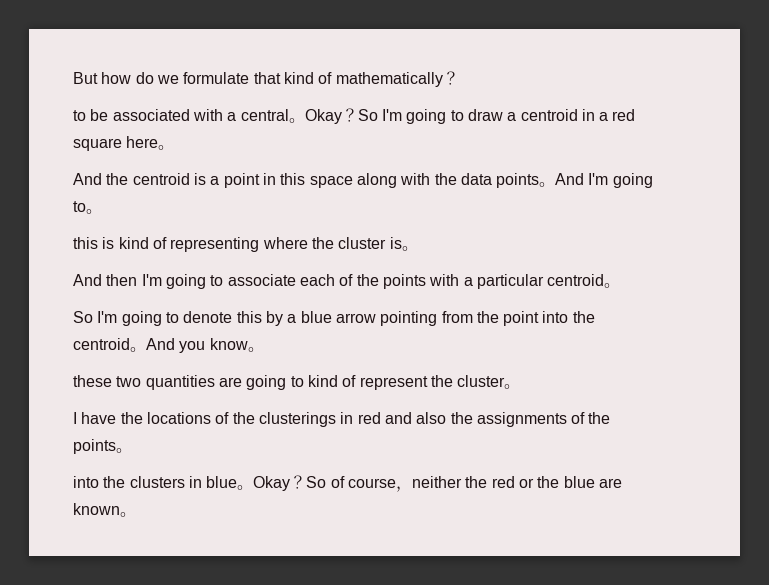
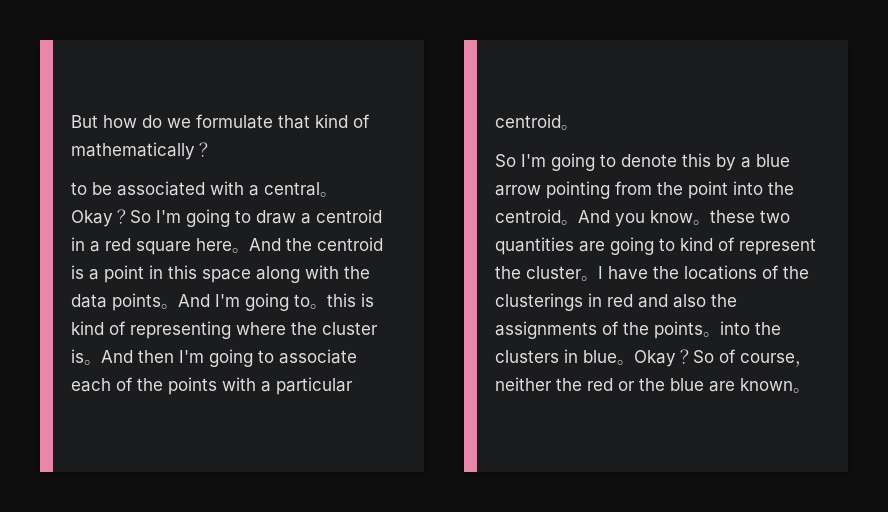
(175, 147) // -> (249, 250) none
(102, 211) // -> (327, 306) none
(418, 248) // -> (101, 362) none
(264, 349) // -> (710, 222) none
(521, 386) // -> (598, 278) none
(132, 450) // -> (720, 334) none

